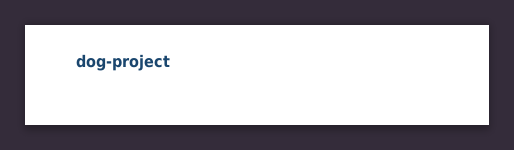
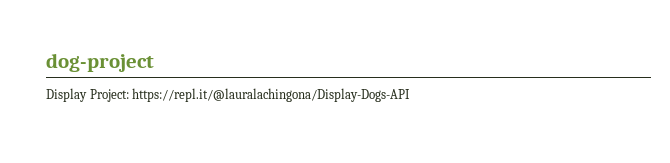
(170, 62) none -> [46,88,411,102] // Display Project: https://repl.it/@lauralachingona/Display-Dogs-API

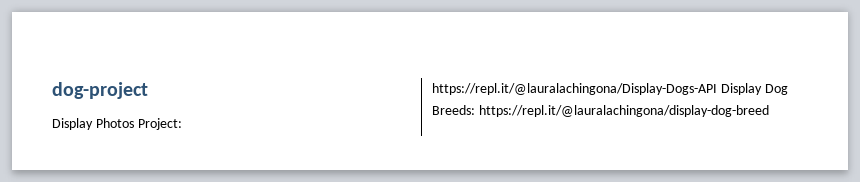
(87, 95) none -> [95,118,134,128] Photos
(411, 95) none -> [720,83,788,95] [432,105,769,117] Display Dog Breeds: https://repl.it/@lauralachingona/display-dog-breed

